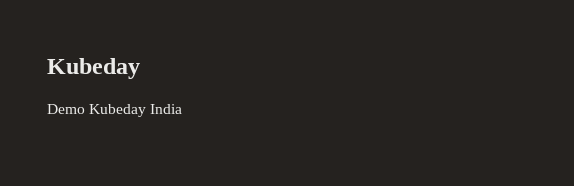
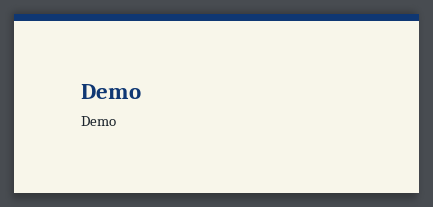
[47,58,140,79] [47,104,183,117] Kubeday // Demo Kubeday India -> [81,84,141,99] [81,116,116,126] Demo // Demo

